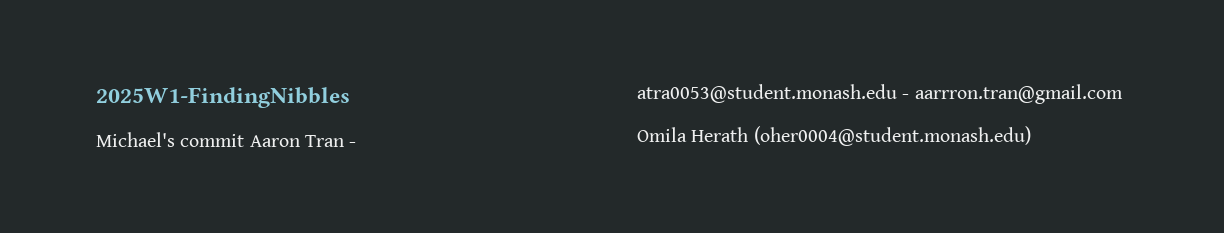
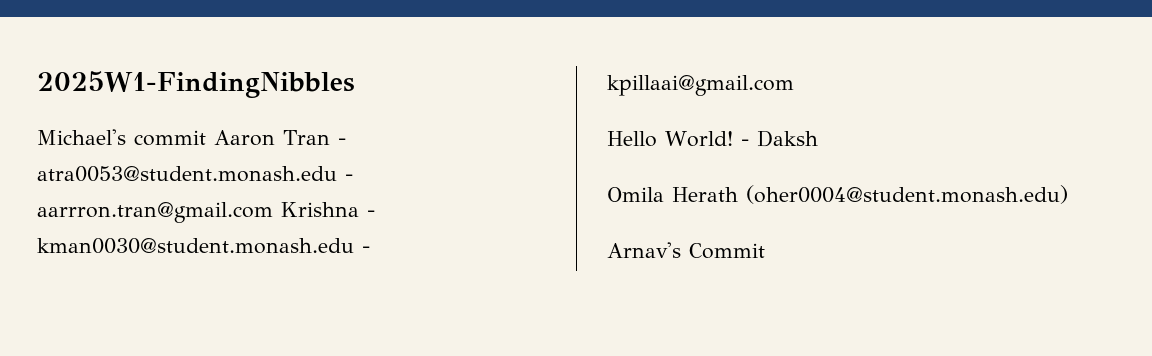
(1123, 94) none -> [281,202,375,217] [37,238,370,254] [607,75,794,96] [607,130,818,147] Krishna - kman0030@student.monash.edu - kpillaai@gmail.com // Hello World! - Daksh
(1031, 136) none -> [607,242,765,259] // Arnav's Commit

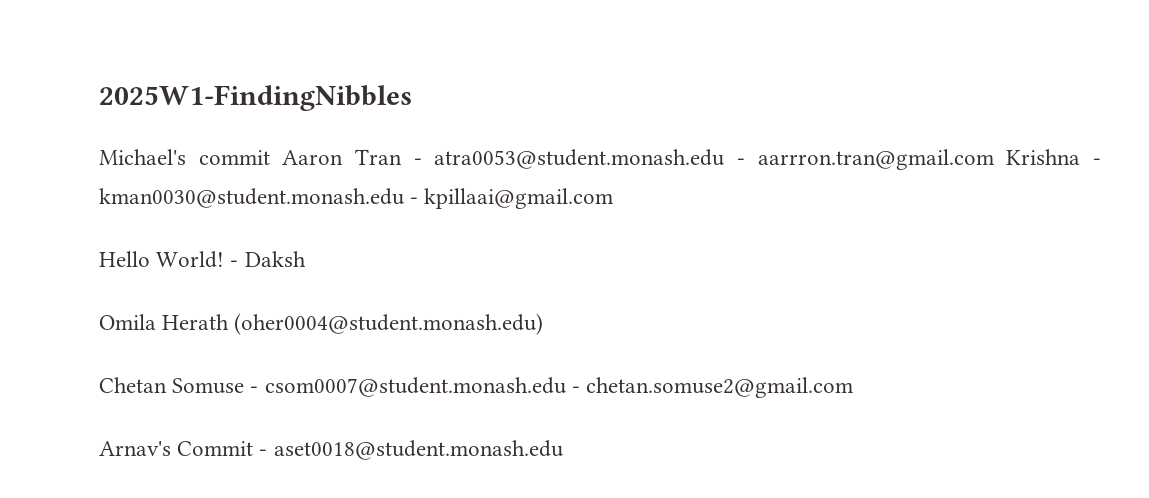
(1068, 194) none -> [99,377,854,398] // Chetan Somuse - csom0007@student.monash.edu - chetan.somuse2@gmail.com
(765, 251) none -> [259,440,563,460] - aset0018@student.monash.edu

